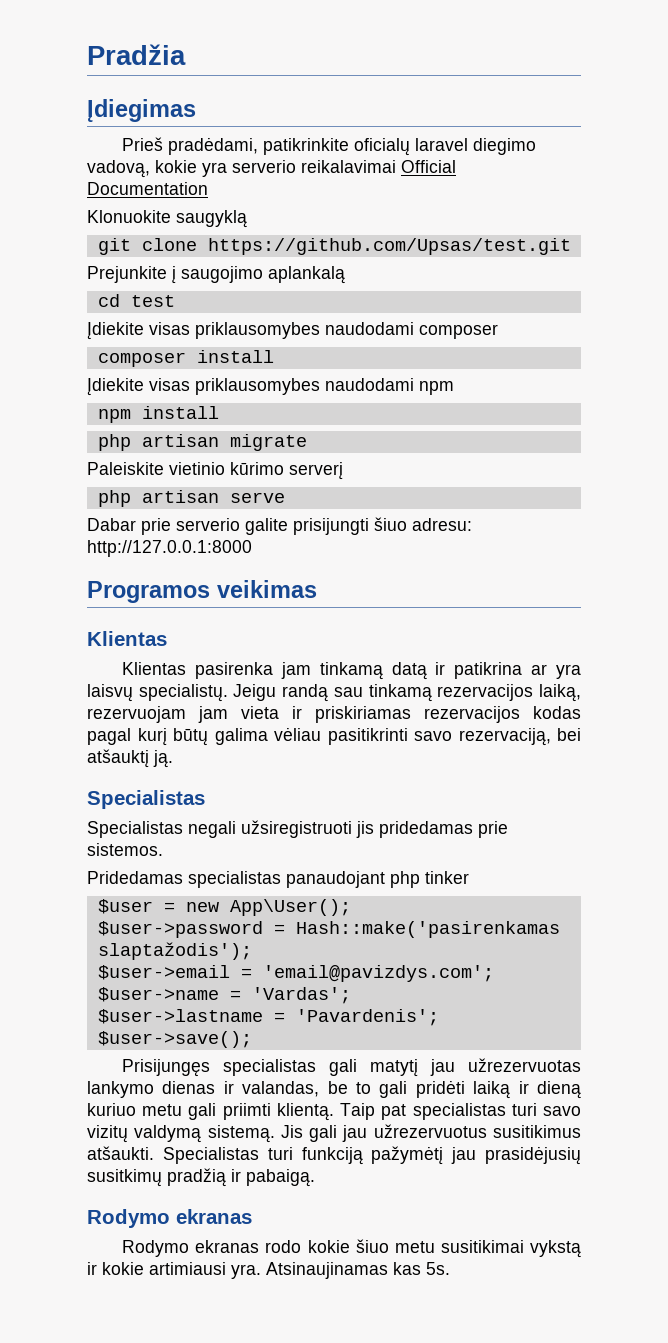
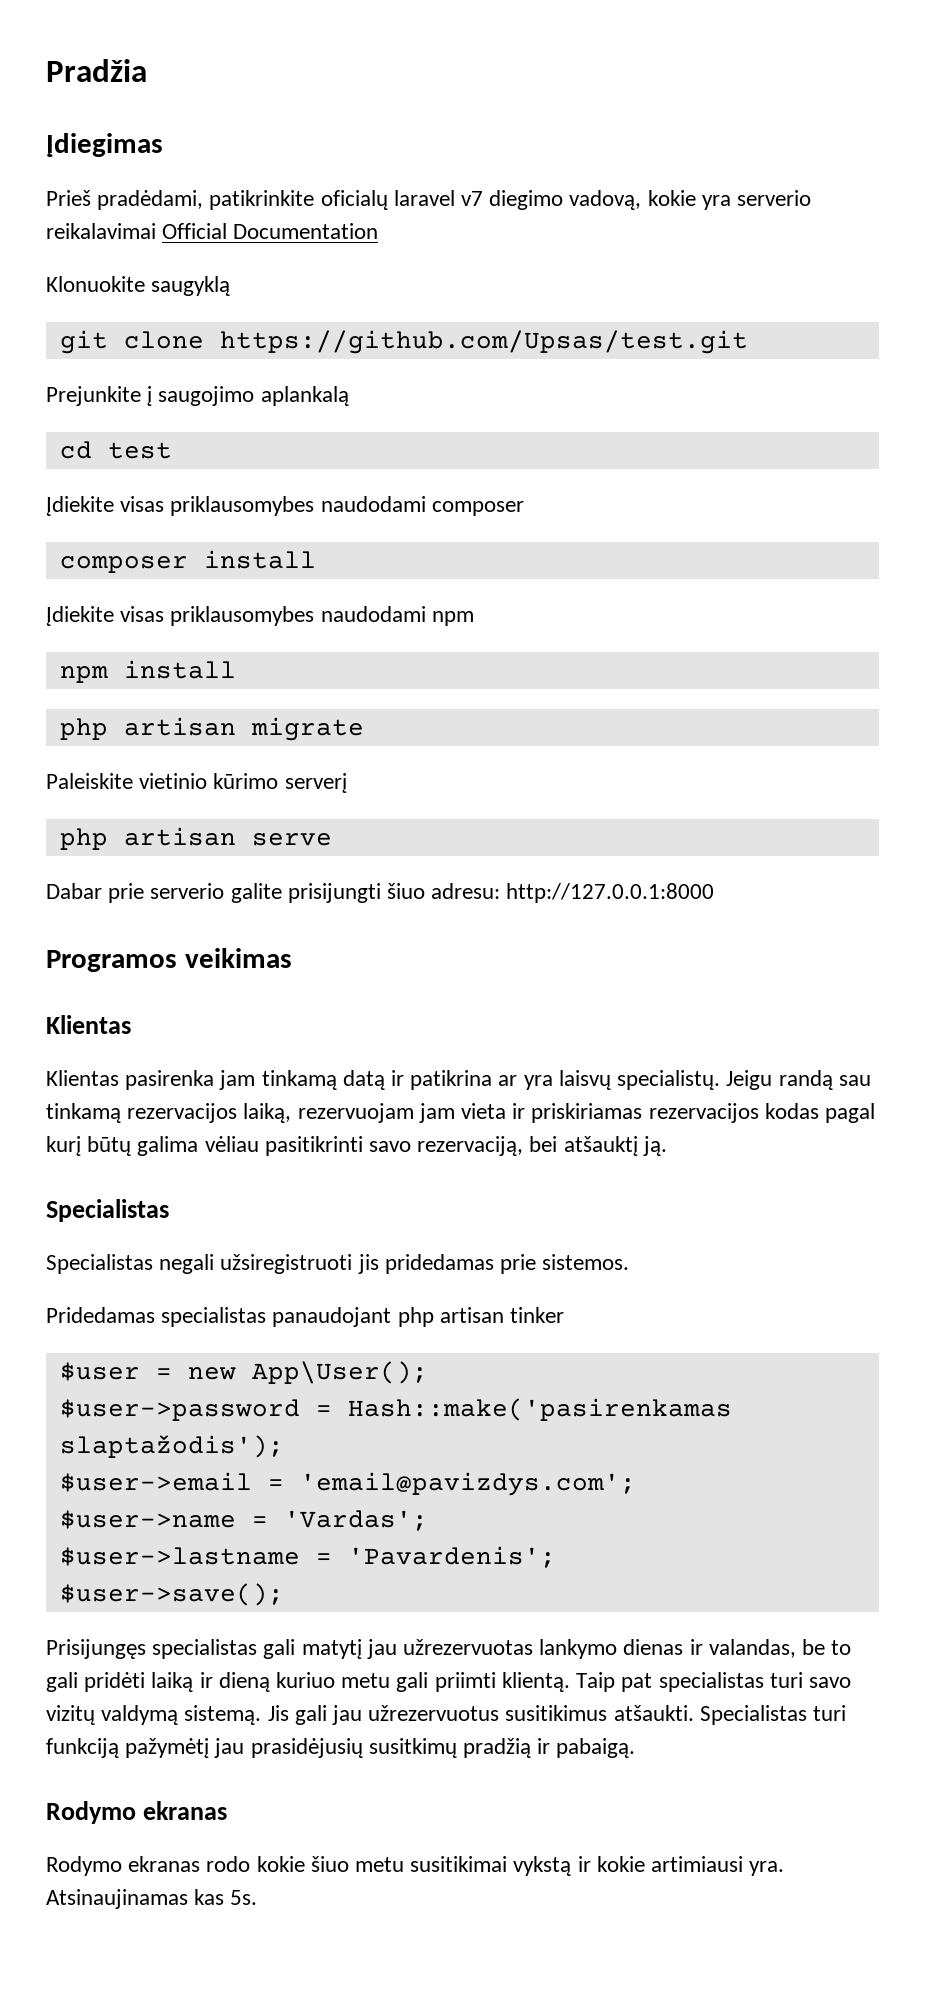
(469, 144) none -> [461,191,484,206] v7
(420, 879) none -> [439,1307,504,1323] artisan

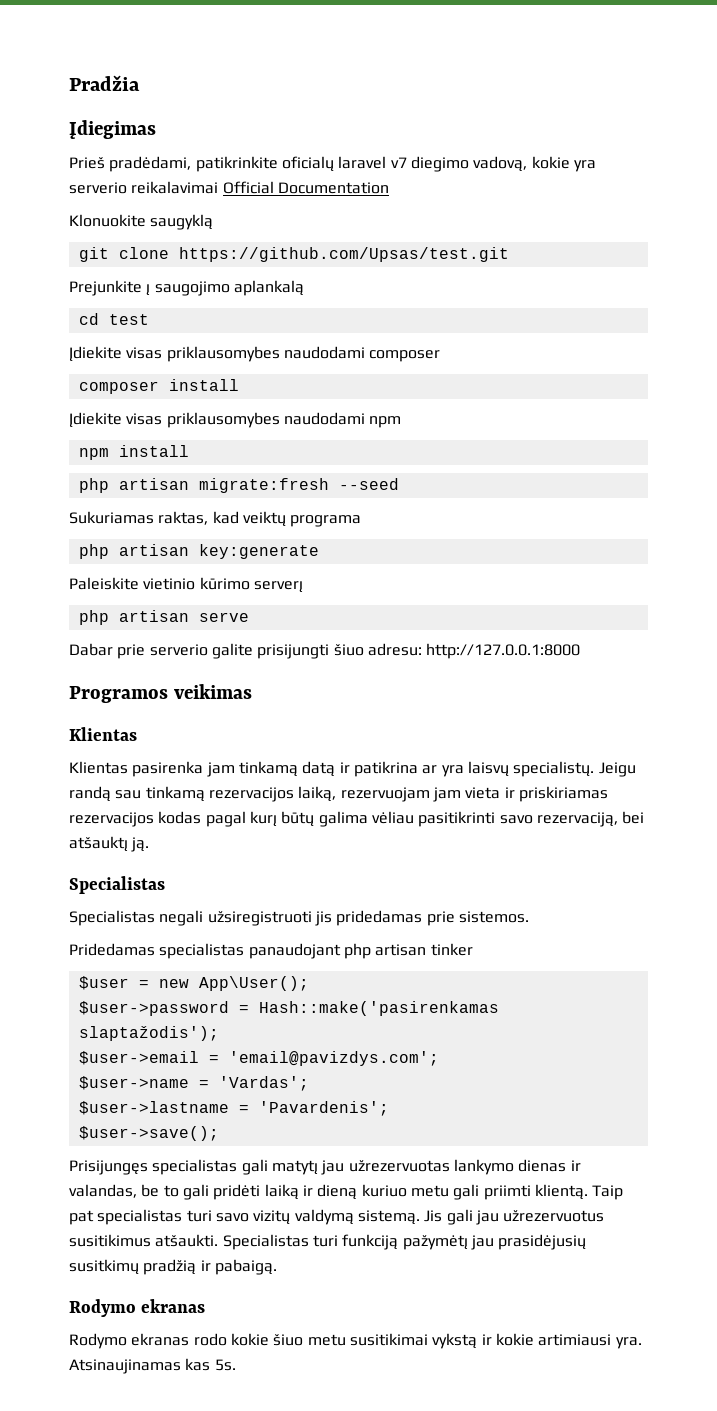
[250,717,364,741] migrate -> [198,478,399,493] [69,511,362,527] [78,544,319,559] migrate:fresh --seed // Sukuriamas raktas, kad veiktų programa // php artisan key:generate

